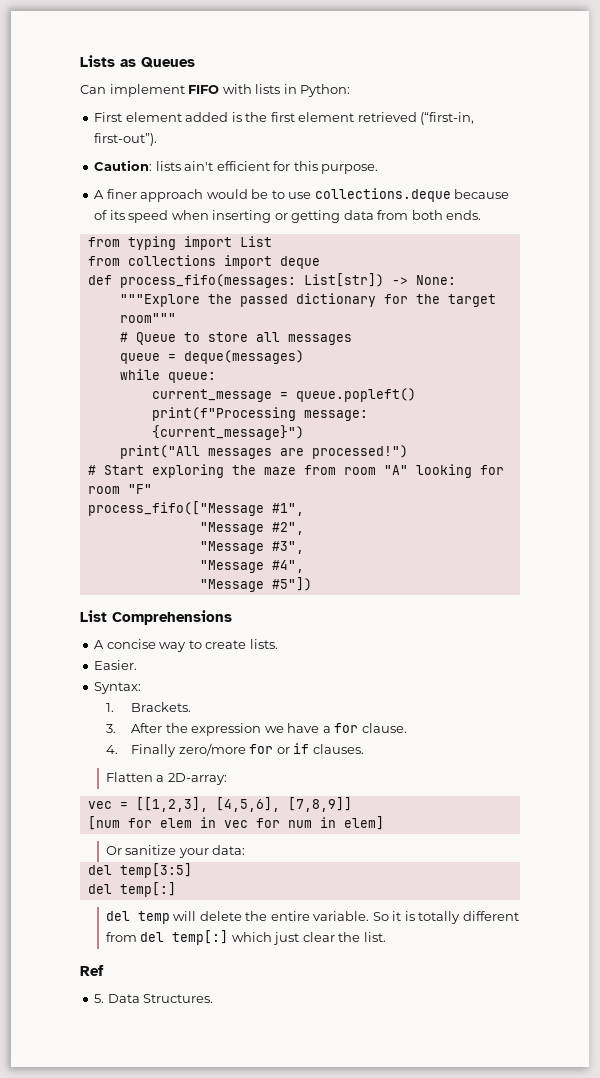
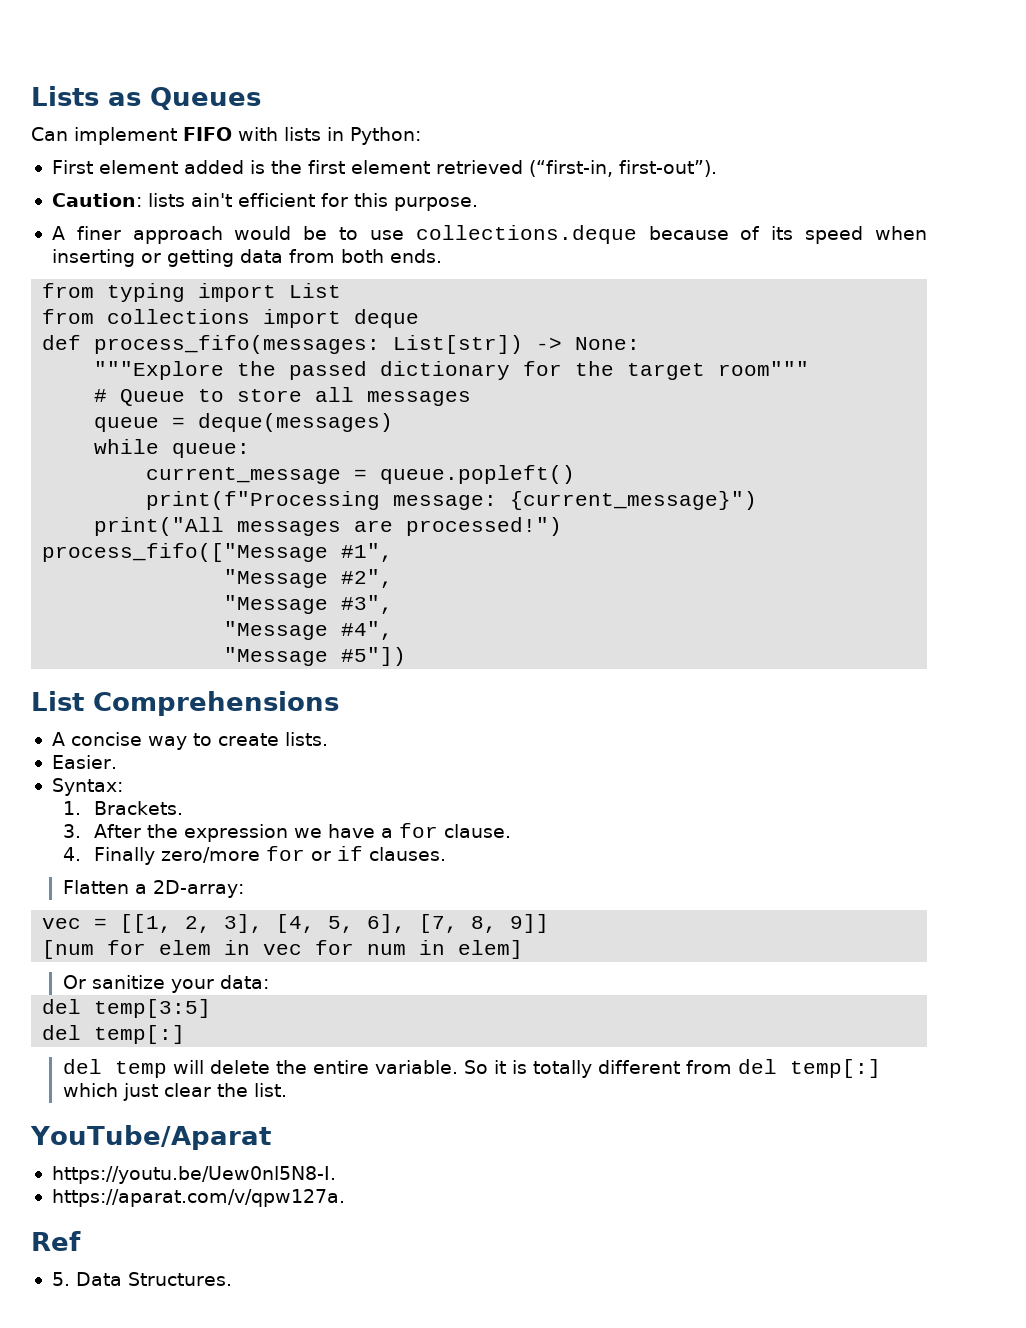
[87,464,504,478] [87,484,152,494] // # Start exploring the maze from room "A" looking for room "F" -> (563, 526) none
[135,797,352,812] [[1,2,3], [4,5,6], [7,8,9]] -> [120,914,550,933] [[1, 2, 3], [4, 5, 6], [7, 8, 9]]
(386, 937) none -> [30,1125,271,1150] [51,1166,336,1184] [51,1189,345,1207] // YouTube/Aparat // https://youtu.be/Uew0nl5N8-I. // https://aparat.com/v/qpw127a.

